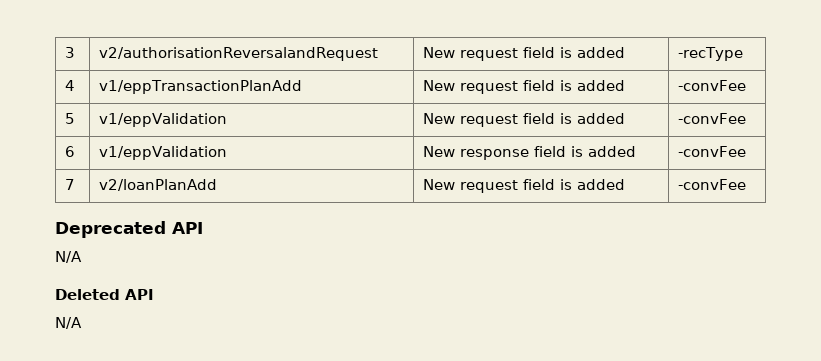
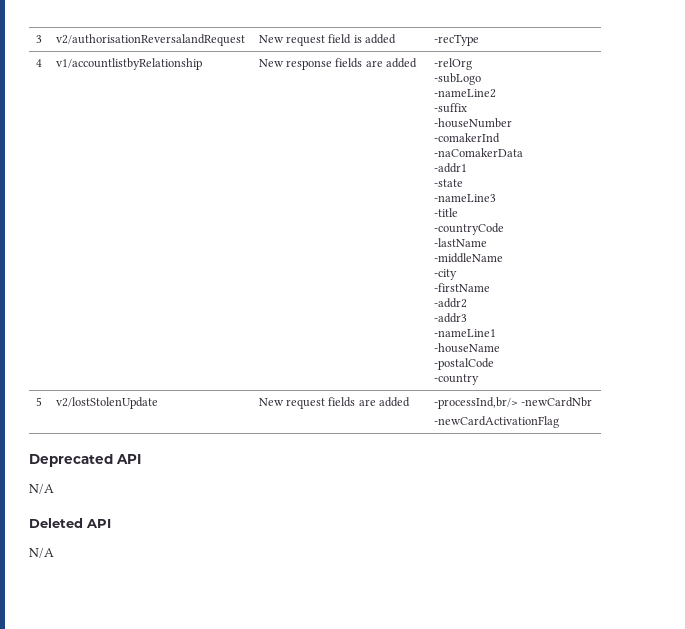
[99,80,303,94] [423,80,626,94] [678,80,747,91] [65,113,76,124] [99,113,228,127] [423,113,626,127] [678,113,747,124] [65,146,76,157] [99,146,228,160] [423,146,637,160] [678,146,747,157] [65,179,76,190] [99,179,218,191] [423,179,626,193] [678,179,747,190] v1/eppTransactionPlanAdd | New request field is added | -convFee // 5 | v1/eppValidation | New request field is added | -convFee // 6 | v1/eppValidation | New response field is added | -convFee // 7 | v2/loanPlanAdd | New request field is added | -convFee -> [55,58,202,70] [258,58,418,70] [433,58,472,70] [433,73,481,85] [433,89,496,98] [433,103,467,113] [433,118,512,128] [433,133,500,143] [433,148,523,157] [433,163,467,173] [433,179,463,187] [433,194,496,202] [433,208,458,217] [433,223,504,235] [433,238,487,247] [433,253,503,263] [433,269,457,280] [433,283,490,292] [433,298,467,308] [433,313,467,323] [433,329,496,337] [433,343,500,353] [433,358,494,370] [433,374,479,385] [35,397,42,406] [55,397,158,409] [258,397,411,409] [433,397,592,409] [433,416,559,428] v1/accountlistbyRelationship | New response fields are added | -relOrg // -subLogo // -nameLine2 // -suffix // -houseNumber // -comakerInd // -naComakerData // -addr1 // -state // -nameLine3 // -title // -countryCode // -lastName // -middleName // -city // -firstName // -addr2 // -addr3 // -nameLine1 // -houseName // -postalCode // -country // 5 | v2/lostStolenUpdate | New request fields are added | -processInd,br/> -newCardNbr // -newCardActivationFlag

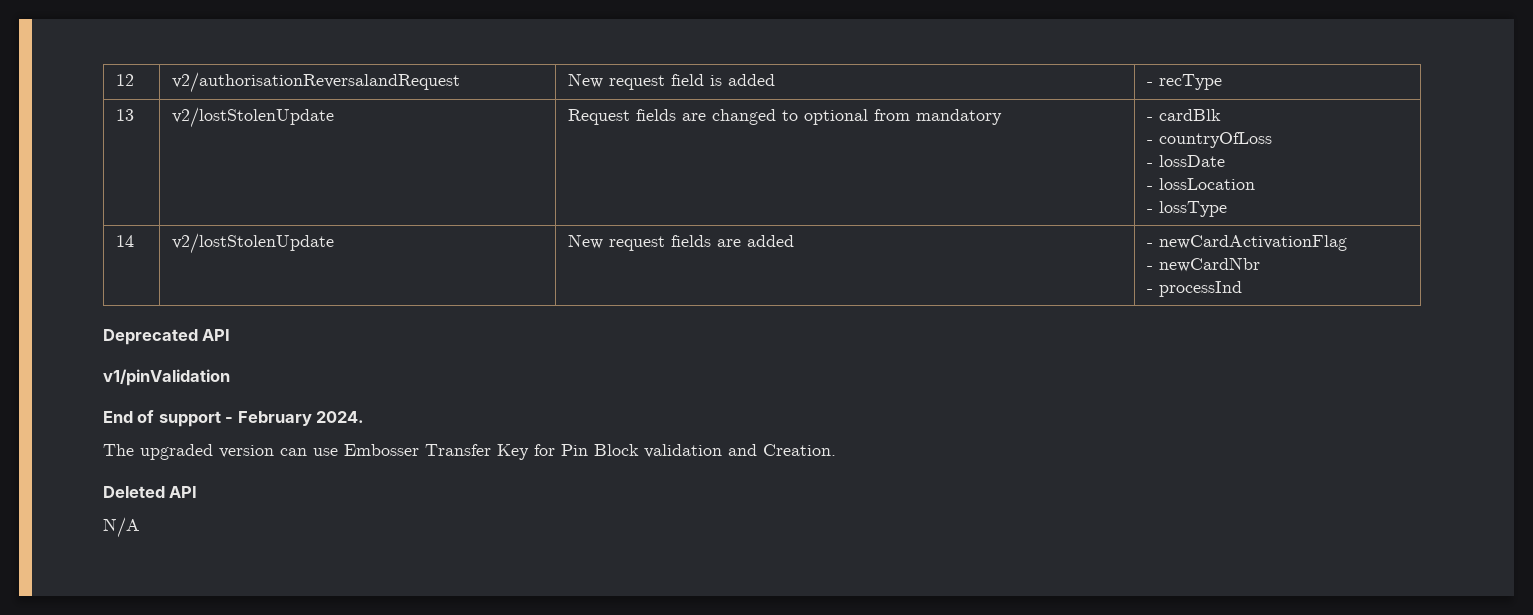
[35,35,42,43] 3 -> [116,74,135,86] 12
[433,34,479,46] [35,59,42,67] [55,58,202,70] [258,58,418,70] [433,58,472,70] [433,73,481,85] [433,89,496,98] [433,103,467,113] [433,118,512,128] [433,133,500,143] [433,148,523,157] [433,163,467,173] [433,179,463,187] [433,194,496,202] [433,208,458,217] [433,223,504,235] [433,238,487,247] [433,253,503,263] [433,269,457,280] [433,283,490,292] [433,298,467,308] [433,313,467,323] [433,329,496,337] [433,343,500,353] [433,358,494,370] [433,374,479,385] [35,397,42,406] -recType // 4 | v1/accountlistbyRelationship | New response fields are added | -relOrg // -subLogo // -nameLine2 // -suffix // -houseNumber // -comakerInd // -naComakerData // -addr1 // -state // -nameLine3 // -title // -countryCode // -lastName // -middleName // -city // -firstName // -addr2 // -addr3 // -nameLine1 // -houseName // -postalCode // -country // 5 -> [1147,74,1223,90] [116,109,135,121] [172,107,335,128] [568,109,1003,125] [1147,109,1222,121] [1147,132,1273,148] [1147,155,1226,167] [1147,178,1256,190] [1147,201,1228,217] [116,235,135,247] - recType // 13 | v2/lostStolenUpdate | Request fields are changed to optional from mandatory | - cardBlk // - countryOfLoss // - lossDate // - lossLocation // - lossType // 14
[433,397,592,409] [433,416,559,428] [29,454,141,467] [29,484,54,494] -processInd,br/> -newCardNbr // -newCardActivationFlag // Deprecated API // N/A -> [1147,235,1348,251] [1147,257,1261,272] [1147,281,1243,297] [103,329,231,345] [103,369,230,386] [103,410,365,427] [103,444,836,460] - newCardActivationFlag // - newCardNbr // - processInd // Deprecated API // v1/pinValidation // End of support - February 2024. // The upgraded version can use Embosser Transfer Key for Pin Block validation and Creation.

